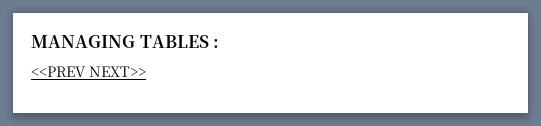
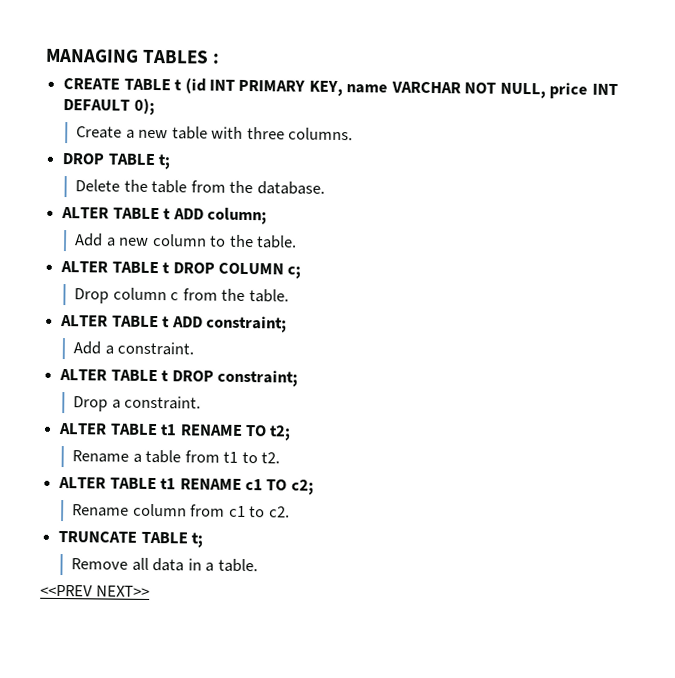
(220, 43) none -> [63,77,618,99] [63,97,155,116] [76,126,353,141] [62,153,171,170] [75,179,325,195] [61,207,267,225] [74,233,297,249] [60,261,302,279] [74,287,289,304] [60,314,287,333] [73,341,195,356] [59,368,298,387] [73,395,202,412] [58,422,292,441] [72,449,280,464] [58,476,314,495] [72,503,290,518] [58,530,204,548] [71,557,258,573] // CREATE TABLE t (id INT PRIMARY KEY, name VARCHAR NOT NULL, price INT DEFAULT 0); // Create a new table with three columns. // DROP TABLE t; // Delete the table from the database. // ALTER TABLE t ADD column; // Add a new column to the table. // ALTER TABLE t DROP COLUMN c; // Drop column c from the table. // ALTER TABLE t ADD constraint; // Add a constraint. // ALTER TABLE t DROP constraint; // Drop a constraint. // ALTER TABLE t1 RENAME TO t2; // Rename a table from t1 to t2. // ALTER TABLE t1 RENAME c1 TO c2; // Rename column from c1 to c2. // TRUNCATE TABLE t; // Remove all data in a table.

